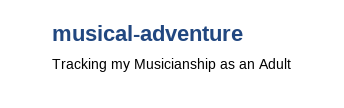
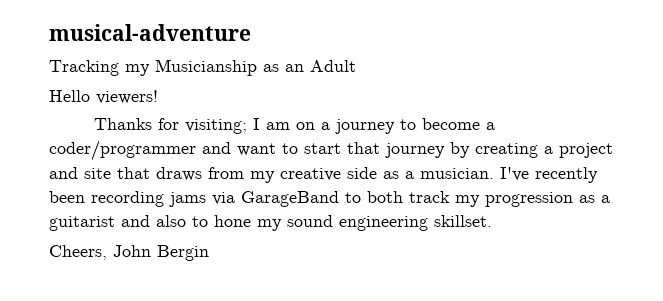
(291, 63) none -> [49,90,158,104] [93,118,495,134] [49,140,613,161] [49,167,598,183] [49,191,610,207] [49,215,492,231] [49,245,209,261] // Hello viewers! // Thanks for visiting; I am on a journey to become a coder/programmer and want to start that journey by creating a project and site that draws from my creative side as a musician. I've recently been recording jams via GarageBand to both track my progression as a guitarist and also to hone my sound engineering skillset. // Cheers, John Bergin

